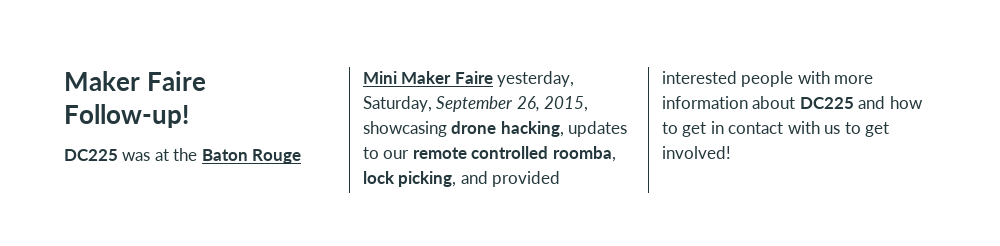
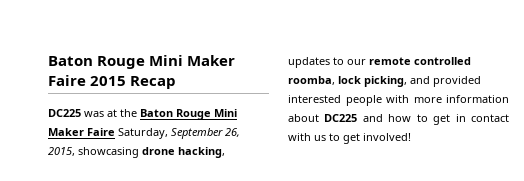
[64,71,207,91] [64,104,189,128] Maker Faire Follow-up! -> [48,55,236,69] [48,75,177,89] Baton Rouge Mini Maker Faire 2015 Recap
[497,71,575,87] yesterday, -> (115, 132) none

